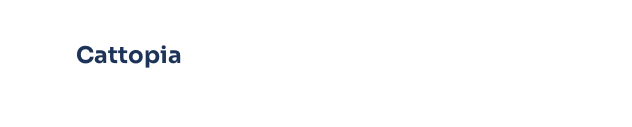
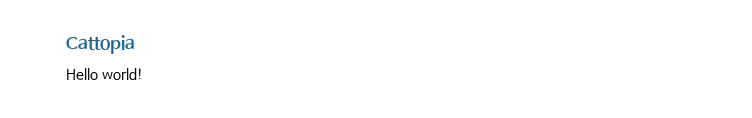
(182, 56) none -> [66,68,143,80] // Hello world!

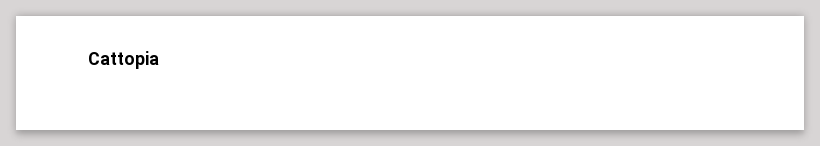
[66,68,143,80] // Hello world! -> (159, 60) none

